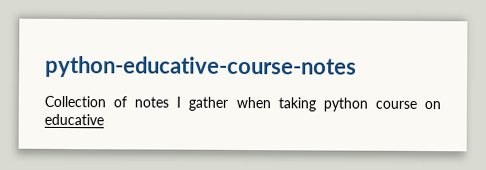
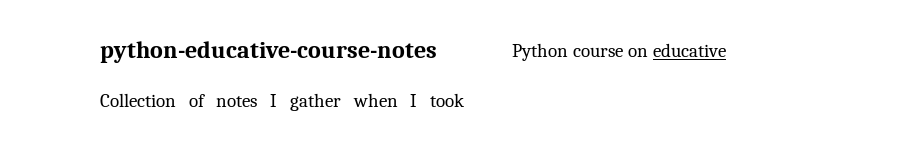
[277,97,368,112] taking python -> [410,93,465,107] [512,43,568,61] I took Python

